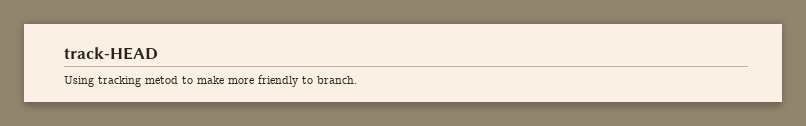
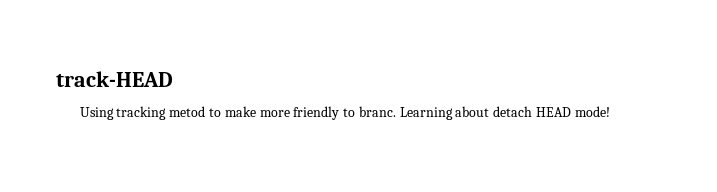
[317,76,357,84] branch. -> [358,106,610,120] branc. Learning about detach HEAD mode!

